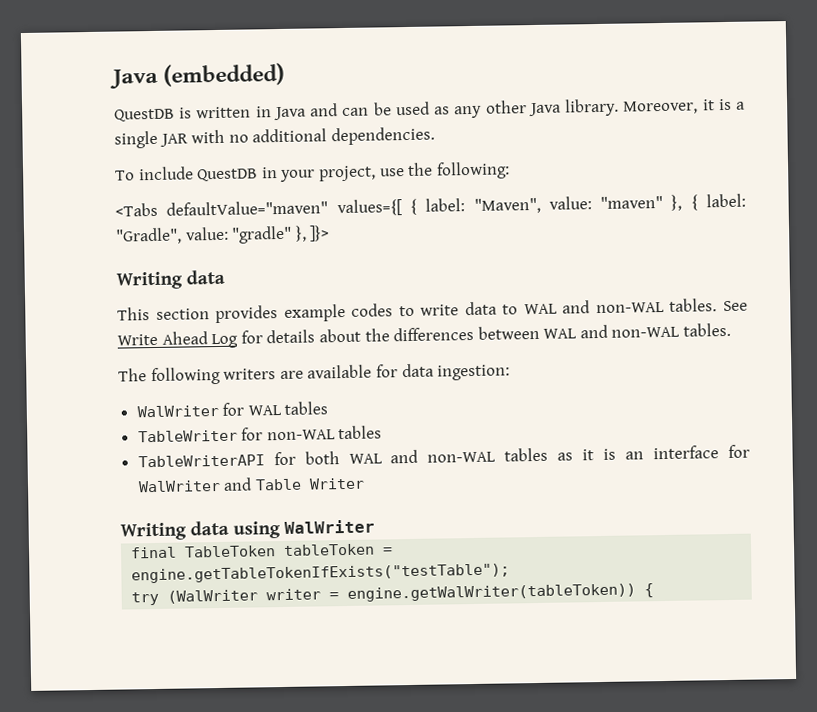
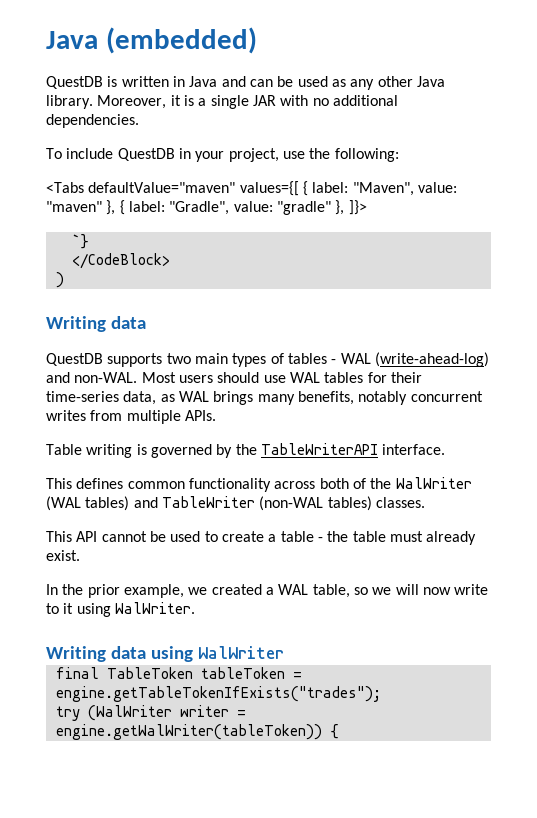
(331, 233) none -> [71,234,89,249] [71,253,170,269] [55,272,64,288] // `} // </CodeBlock> // )
[117,298,748,324] [117,322,732,349] [118,363,511,386] [136,401,329,418] [137,425,383,443] [137,444,750,468] [137,477,365,493] This section provides example codes to write data to WAL and non-WAL tables. See Write Ahead Log for details about the differences between WAL and non-WAL tables. // The following writers are available for data ingestion: // WalWriter for WAL tables // TableWriter for non-WAL tables // TableWriterAPI for both WAL and non-WAL tables as it is an interface for WalWriter and Table Writer -> [46,352,489,367] [46,372,422,383] [46,391,483,405] [46,410,216,424] [46,443,446,458] [46,477,472,492] [46,496,425,511] [46,531,477,545] [46,550,80,561] [46,584,489,598] [46,602,195,617] QuestDB supports two main types of tables - WAL (write-ahead-log) and non-WAL. Most users should use WAL tables for their time-series data, as WAL brings many benefits, notably concurrent writes from multiple APIs. // Table writing is governed by the TableWriterAPI interface. // This defines common functionality across both of the WalWriter (WAL tables) and TableWriter (non-WAL tables) classes. // This API cannot be used to create a table - the table must already exist. // In the prior example, we created a WAL table, so we will now write to it using WalWriter.
[131,563,511,584] engine.getTableTokenIfExists("testTable"); -> [55,686,381,702] engine.getTableTokenIfExists("trades");

